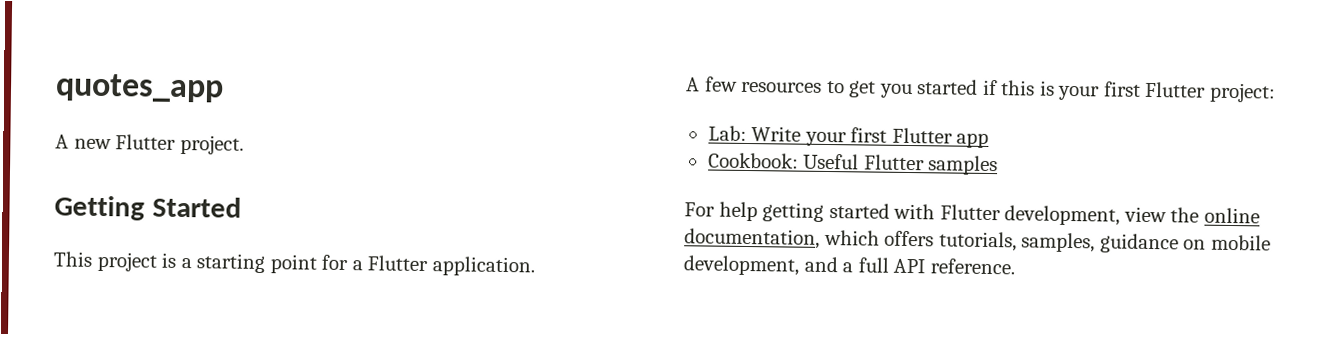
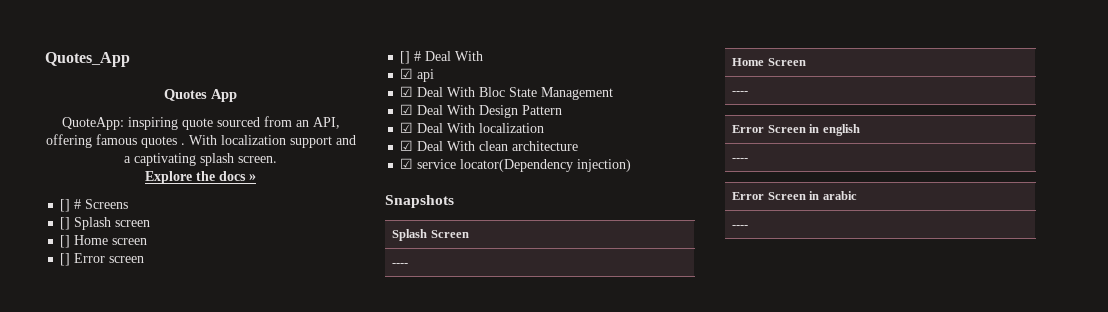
[55,73,224,103] [55,134,244,155] [54,195,242,221] [53,251,535,277] [686,76,1276,103] [707,125,990,148] [707,152,999,176] [684,201,1260,226] [684,228,1271,254] [683,255,1015,276] quotes_app // A new Flutter project. // Getting Started // This project is a starting point for a Flutter application. // A few resources to get you started if this is your first Flutter project: // Lab: Write your first Flutter app // Cookbook: Useful Flutter samples // For help getting started with Flutter development, view the online documentation, which offers tutorials, samples, guidance on mobile development, and a full API reference. -> [45,52,130,67] [164,89,237,102] [61,116,340,130] [45,134,356,148] [124,153,277,166] [145,171,256,184] [60,199,129,212] [60,217,151,230] [60,235,148,248] [60,253,145,266] [400,51,484,64] [400,68,435,82] [400,86,614,100] [400,104,563,118] [400,122,545,133] [400,140,579,151] [400,158,632,172] [385,195,454,208] [392,229,469,241] [392,263,409,266] [732,58,806,66] [732,91,749,94] [732,124,860,136] [732,158,749,161] [732,191,857,200] [732,225,749,228] Quotes_App // Quotes App // QuoteApp: inspiring quote sourced from an API, offering famous quotes . With localization support and a captivating splash screen. // Explore the docs » // [] # Screens // [] Splash screen // [] Home screen // [] Error screen // [] # Deal With // ☑ api // ☑ Deal With Bloc State Management // ☑ Deal With Design Pattern // ☑ Deal With localization // ☑ Deal With clean architecture // ☑ service locator(Dependency injection) // Snapshots // Splash Screen // ---- // Home Screen // ---- // Error Screen in english // ---- // Error Screen in arabic // ----

